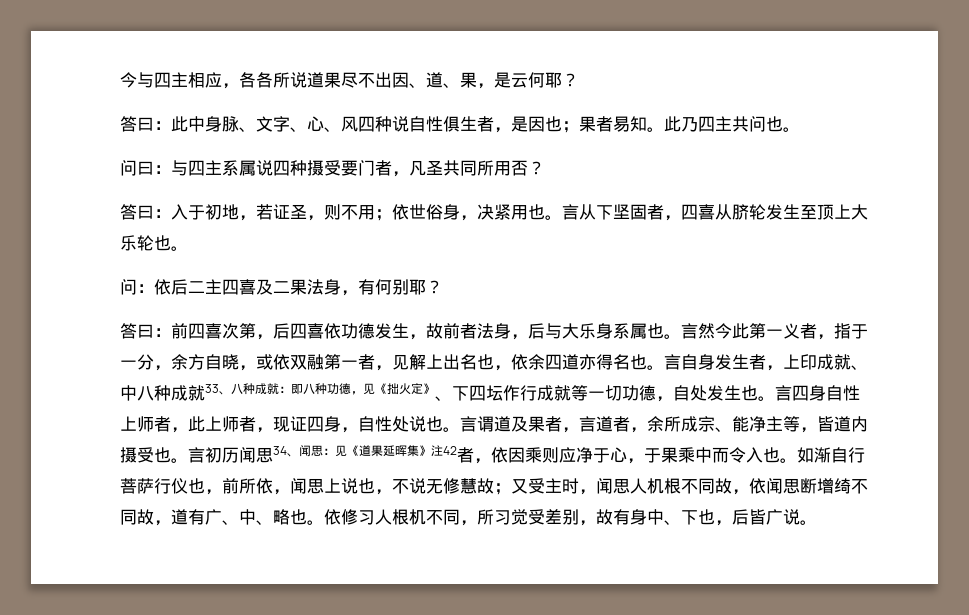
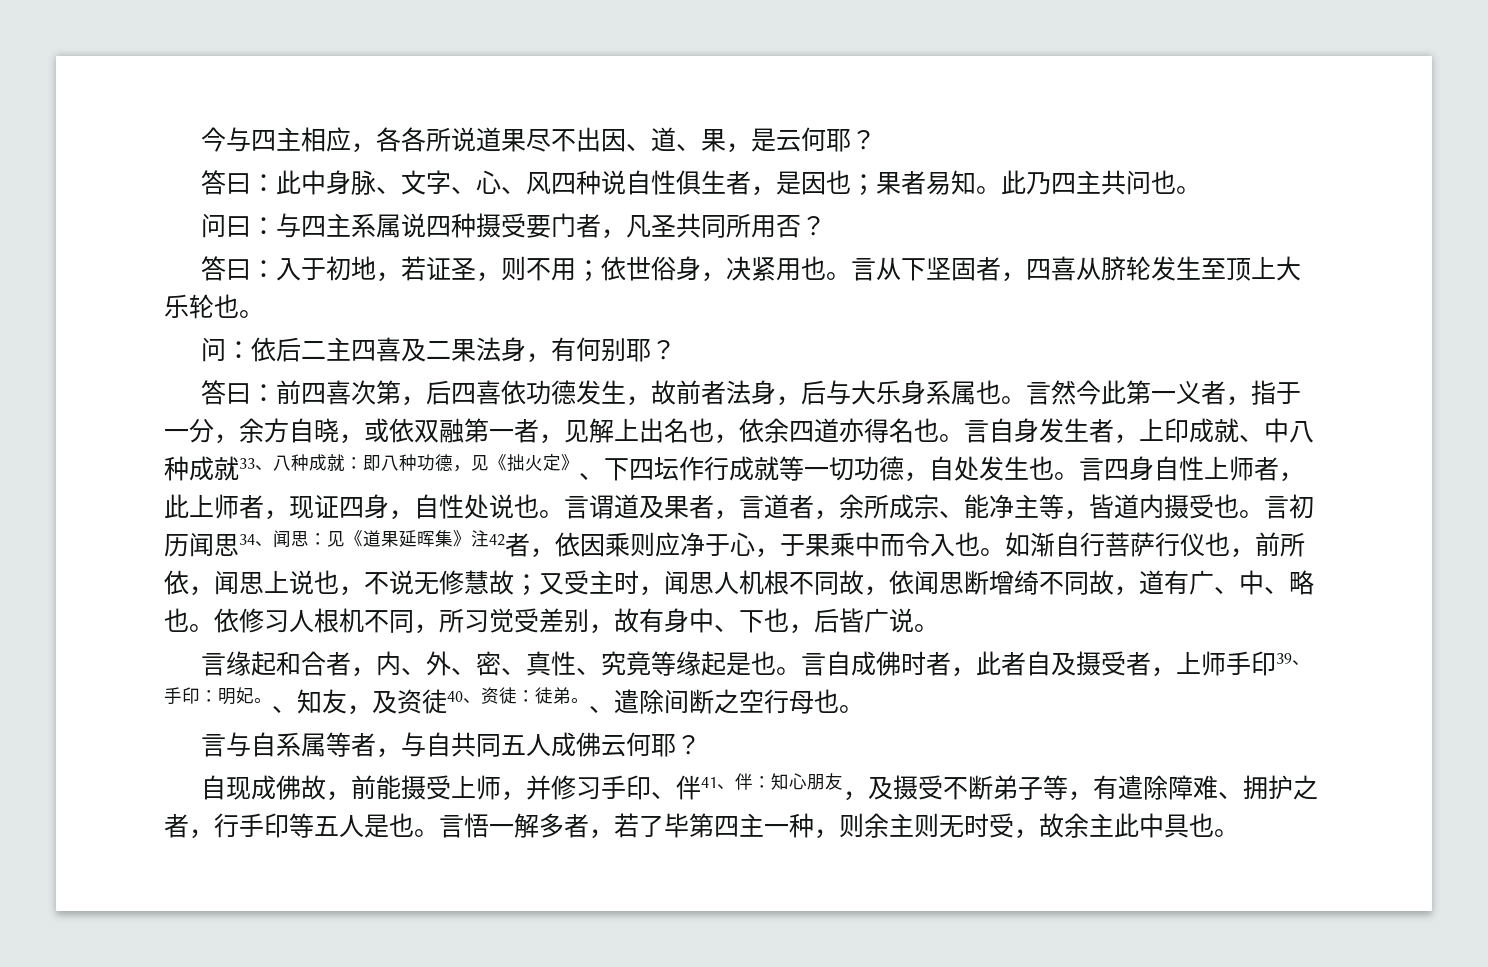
(817, 522) none -> [200,651,1310,677] [164,687,272,705] [272,687,589,715] [589,689,864,714] [200,732,701,758] [200,773,843,801] [842,775,1318,801] [164,813,1239,839] // 言缘起和合者，内、外、密、真性、究竟等缘起是也。言自成佛时者，此者自及摄受者，上师手印39、手印：明妃。、知友，及资徒40、资徒：徒弟。、遣除间断之空行母也。 // 言与自系属等者，与自共同五人成佛云何耶？ // 自现成佛故，前能摄受上师，并修习手印、伴41、伴：知心朋友，及摄受不断弟子等，有遣除障难、拥护之者，行手印等五人是也。言悟一解多者，若了毕第四主一种，则余主则无时受，故余主此中具也。

